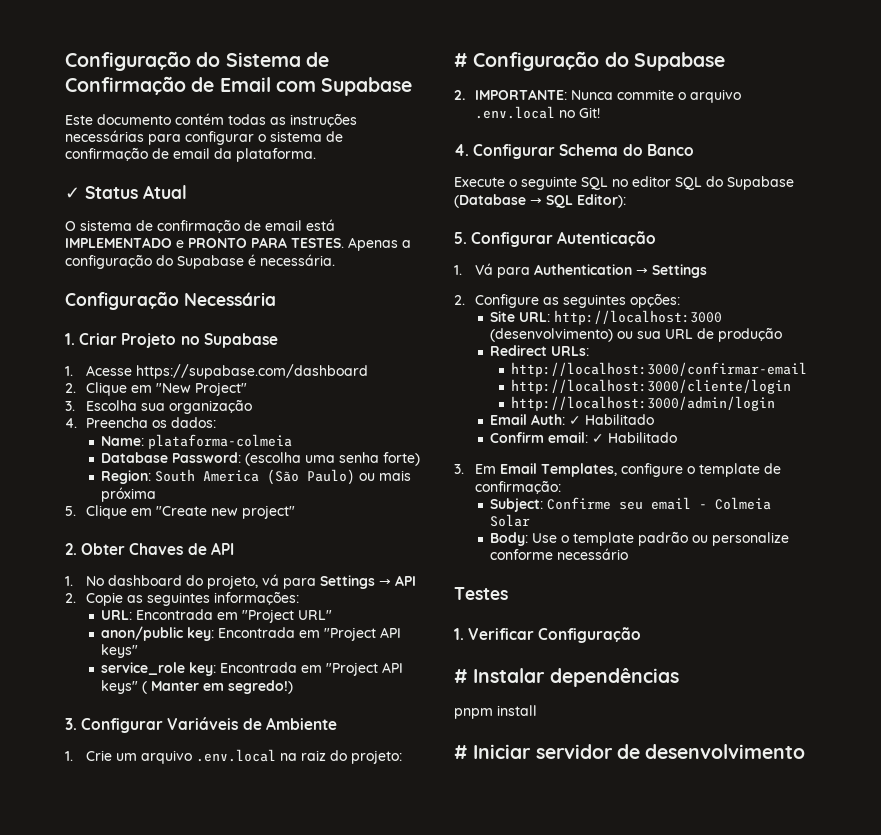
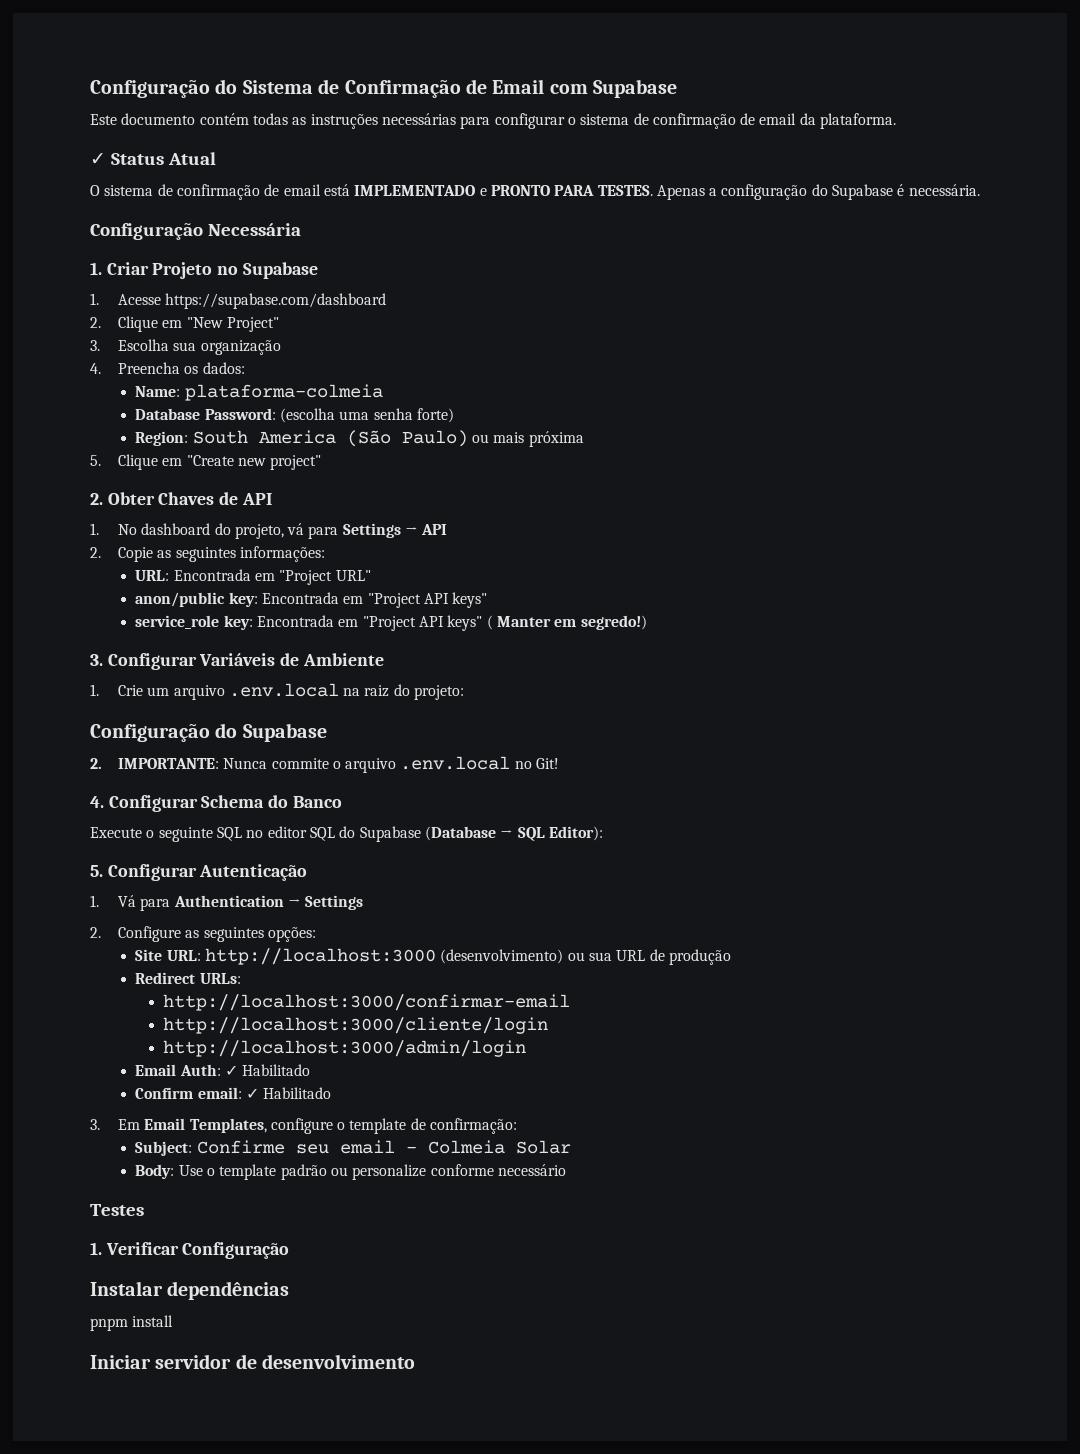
[454,53,468,67] # -> (465, 692) none
[454,669,468,683] # -> (290, 1250) none
[454,745,468,759] # -> (174, 1321) none

